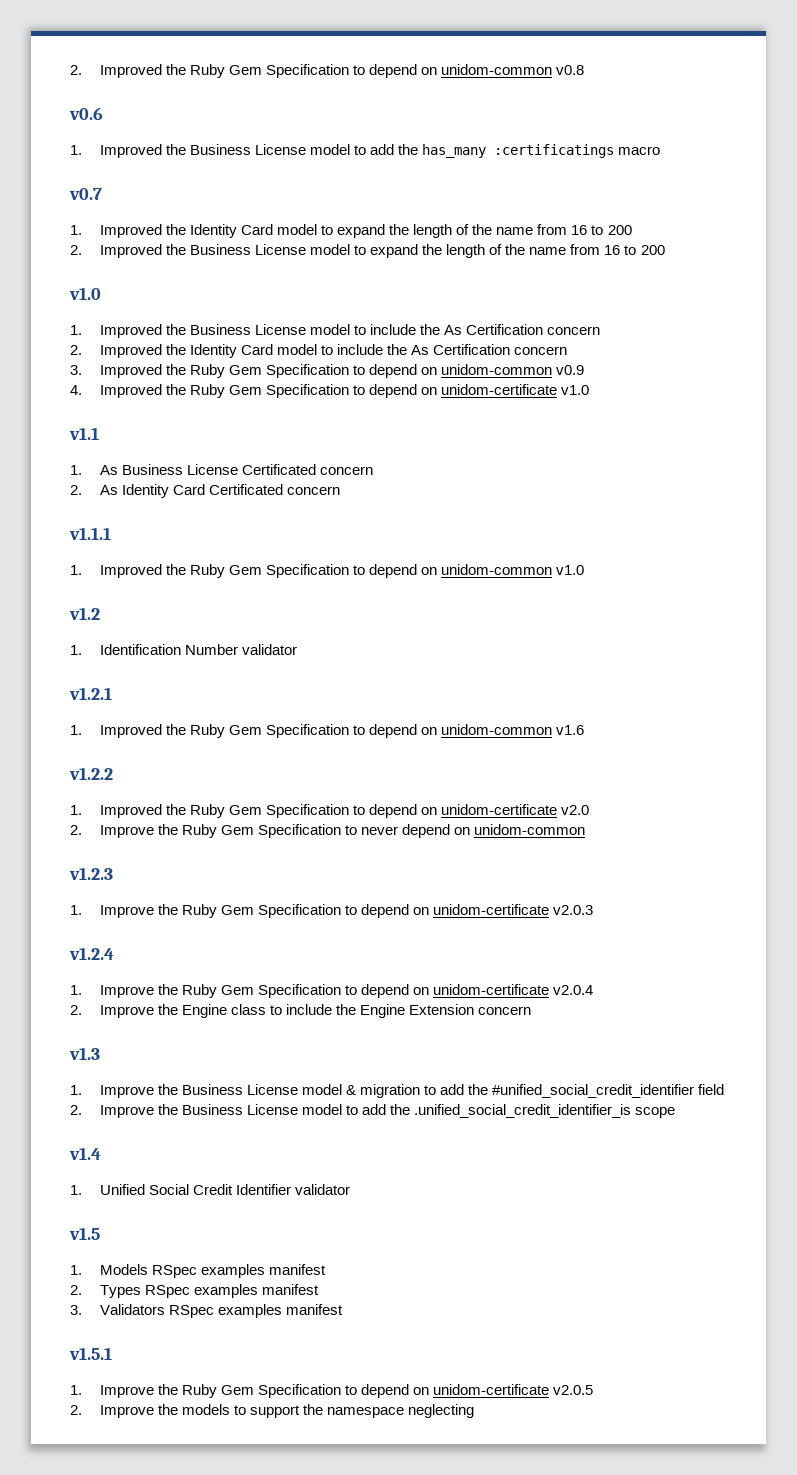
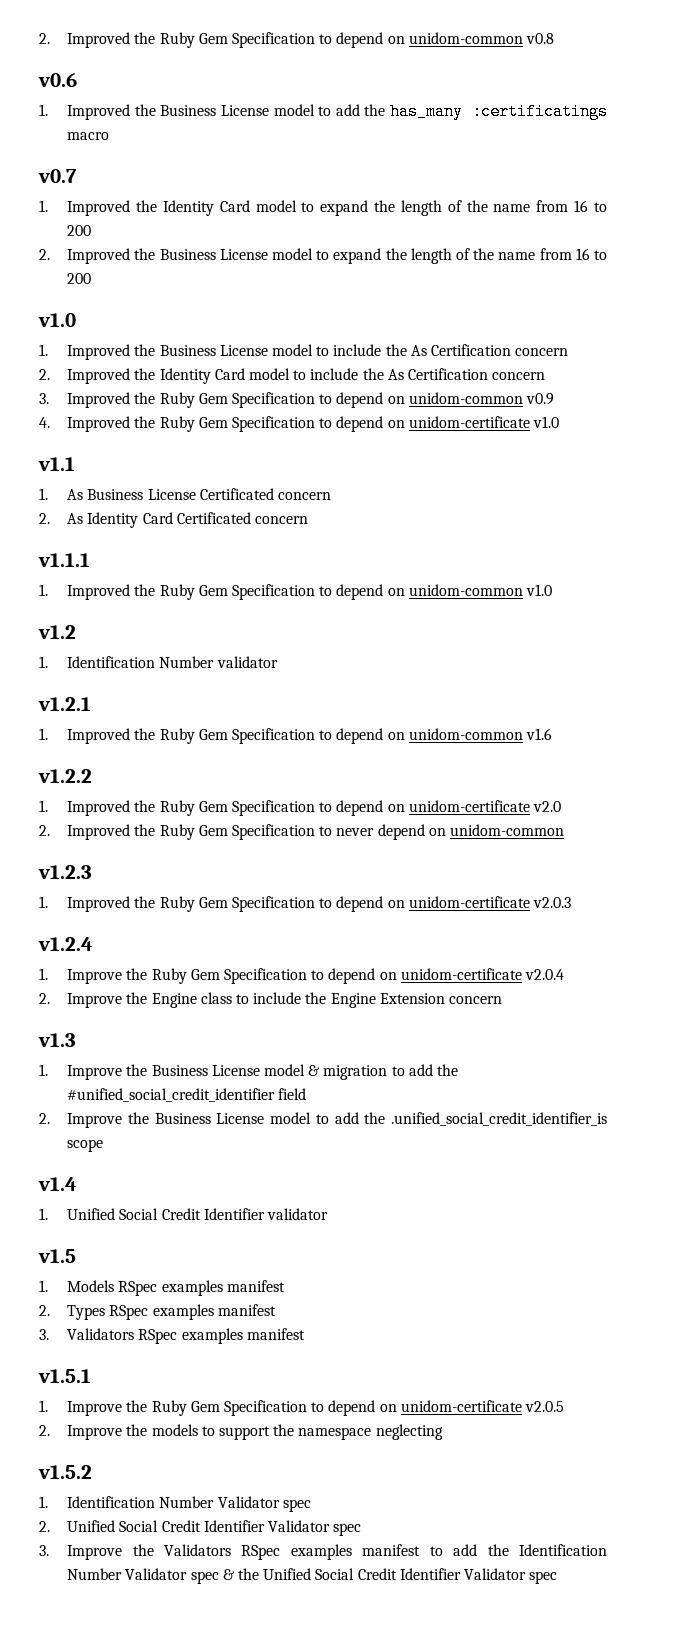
[99,825,154,838] Improve -> [67,824,131,840] Improved
[99,905,154,918] Improve -> [67,896,131,912] Improved
(475, 1411) none -> [38,1465,92,1479] [39,1496,311,1512] [39,1520,362,1536] [39,1544,607,1560] [67,1568,558,1584] // v1.5.2 // 1. Identification Number Validator spec // 2. Unified Social Credit Identifier Validator spec // 3. Improve the Validators RSpec examples manifest to add the Identification Number Validator spec & the Unified Social Credit Identifier Validator spec

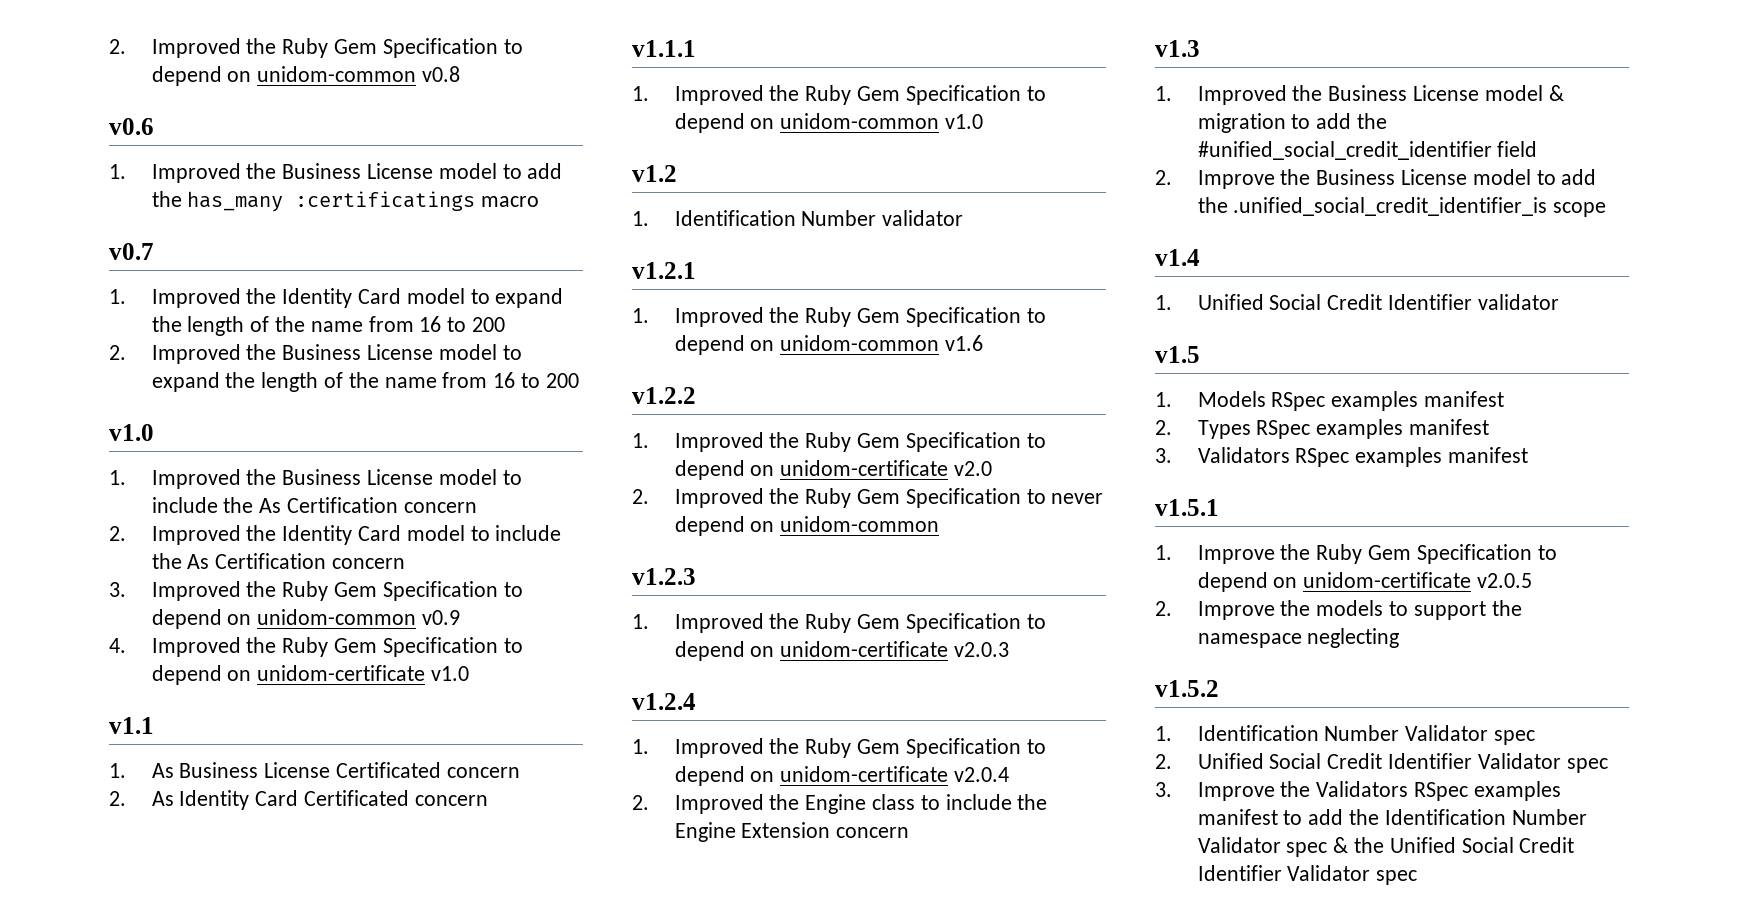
[67,969,123,984] Improve -> [674,738,764,758] Improved
[67,993,123,1008] Improve -> [674,794,764,814] Improved
[67,1065,123,1080] Improve -> [1197,85,1287,105] Improved

